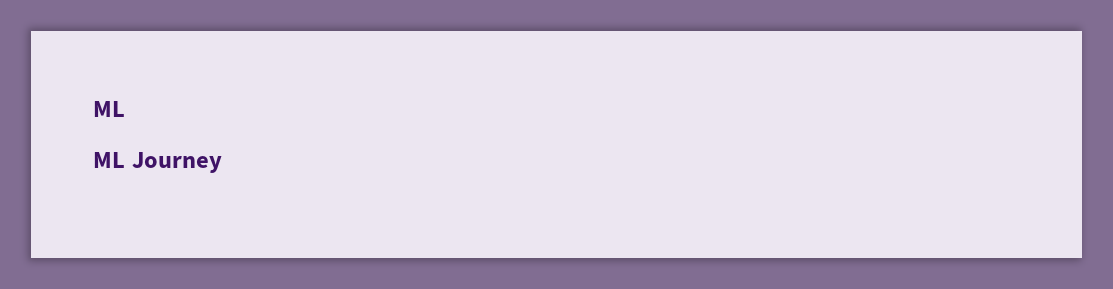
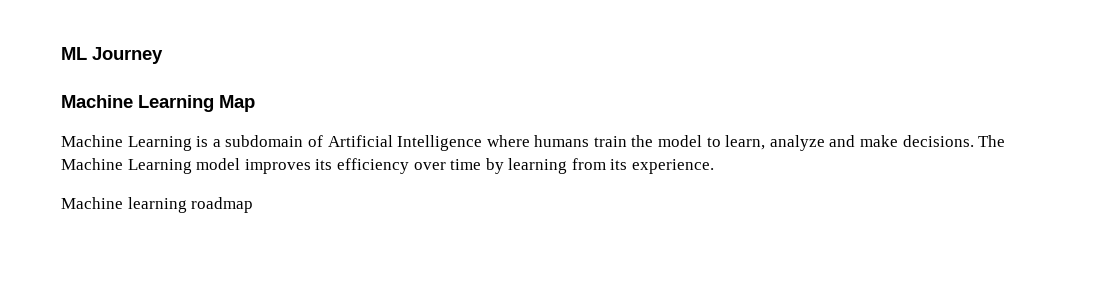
[93,101,125,117] [93,152,125,168] ML // ML -> [61,47,87,60] ML
(222, 162) none -> [61,95,255,112] [61,135,1006,151] [61,158,715,174] [61,197,254,213] // Machine Learning Map // Machine Learning is a subdomain of Artificial Intelligence where humans train the model to learn, analyze and make decisions. The Machine Learning model improves its efficiency over time by learning from its experience. // Machine learning roadmap

